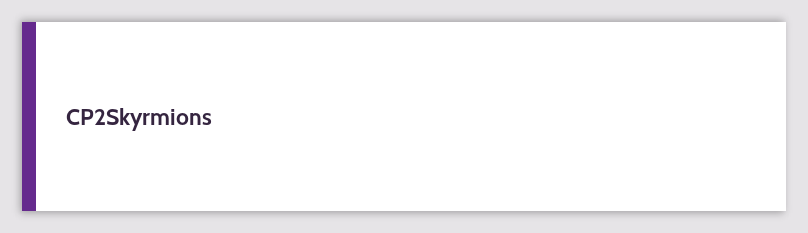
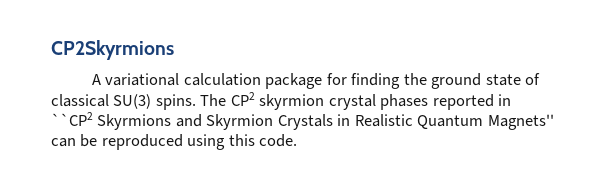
(212, 119) none -> [91,73,540,89] [51,92,512,110] [51,112,554,130] [51,134,298,150] // A variational calculation package for finding the ground state of classical SU(3) spins. The CP2 skyrmion crystal phases reported in ``CP2 Skyrmions and Skyrmion Crystals in Realistic Quantum Magnets'' can be reproduced using this code.

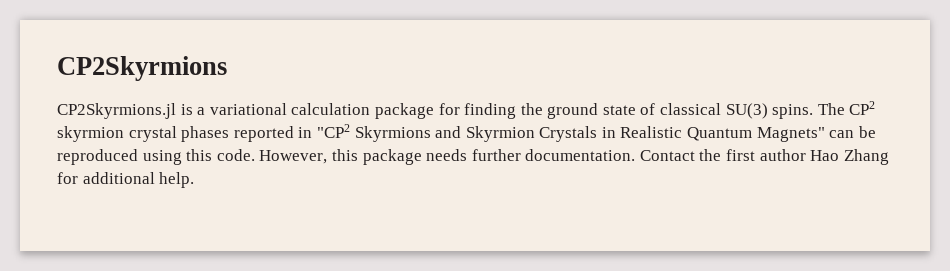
[91,74,101,85] A -> [57,103,206,119] CP2Skyrmions.jl is a
[51,112,93,126] ``CP2 -> [316,124,350,138] "CP2
[487,114,554,130] Magnets'' -> [756,127,825,142] Magnets"
(298, 140) none -> [259,149,889,165] [57,172,195,188] However, this package needs further documentation. Contact the first author Hao Zhang for additional help.

